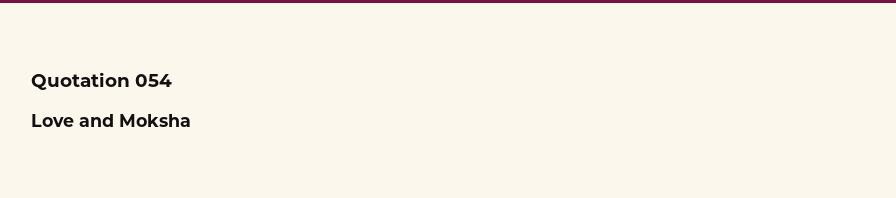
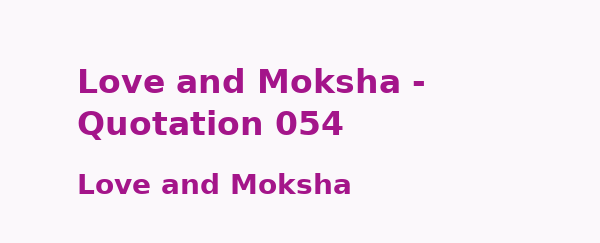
(31, 81) none -> [77,68,426,93] Love and Moksha -

